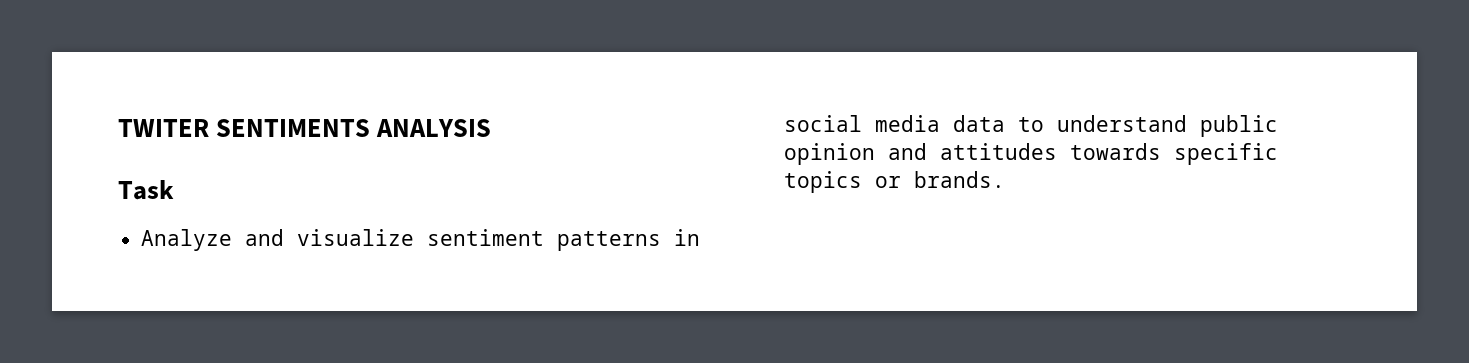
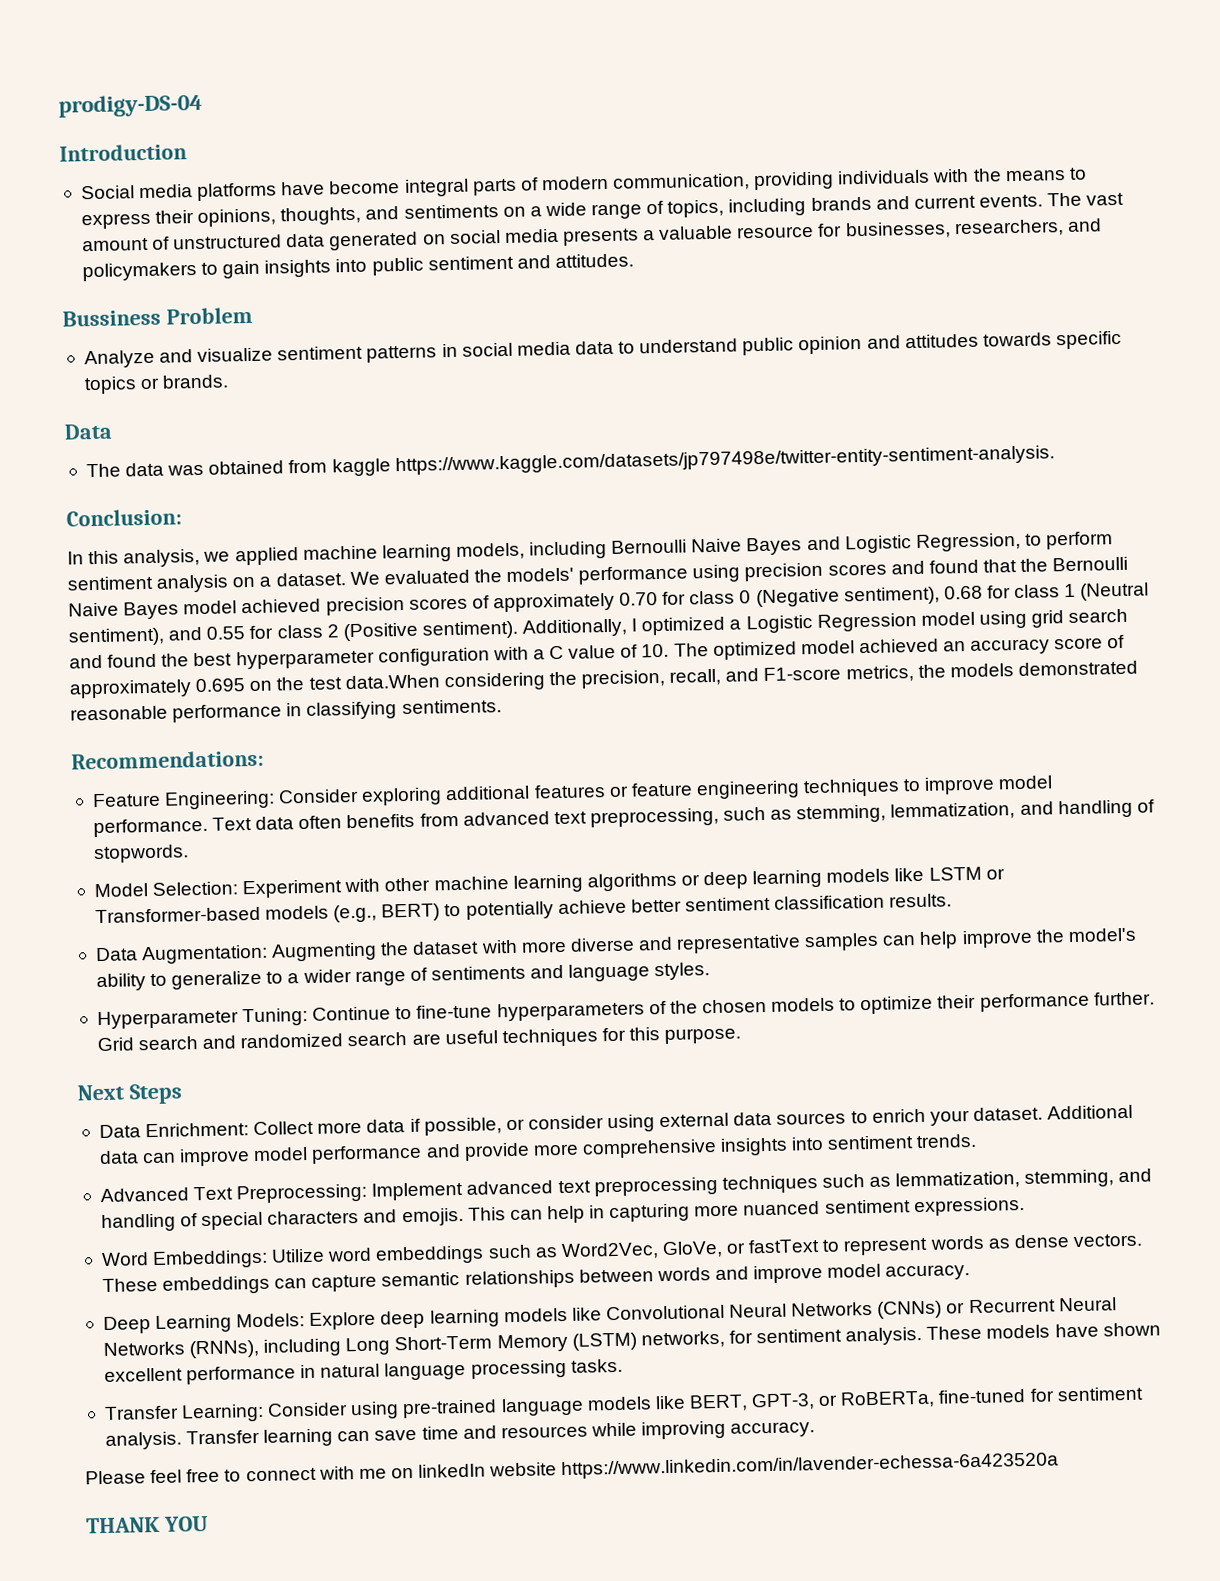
[118,119,492,137] [118,180,174,200] TWITER SENTIMENTS ANALYSIS // Task -> [58,93,203,118] [59,143,187,162] [80,167,1087,201] [80,192,1125,230] [81,218,1102,252] [81,253,634,282] [62,306,253,327] prodigy-DS-04 // Introduction // Social media platforms have become integral parts of modern communication, providing individuals with the means to express their opinions, thoughts, and sentiments on a wide range of topics, including brands and current events. The vast amount of unstructured data generated on social media presents a valuable resource for businesses, researchers, and policymakers to gain insights into public sentiment and attitudes. // Bussiness Problem
(1006, 179) none -> [64,423,113,440] [85,445,1055,478] [66,508,182,527] [67,531,1114,568] [67,556,1129,593] [68,582,1150,620] [68,608,1129,647] [69,634,1126,670] [69,660,1138,699] [70,699,502,723] [71,749,264,770] [91,775,1054,810] [92,799,1155,838] [92,844,189,864] [93,866,1005,899] [94,893,953,924] [94,927,1137,965] [95,962,711,992] [96,991,1155,1030] [96,1027,742,1052] [77,1083,183,1105] [98,1104,1134,1139] [98,1133,978,1167] [99,1168,1153,1204] [100,1196,1025,1233] [100,1233,1142,1270] [101,1263,971,1295] [102,1297,1117,1335] [102,1322,1161,1359] [103,1358,623,1385] [103,1386,1144,1423] [104,1420,816,1451] [85,1452,1060,1485] [86,1516,208,1534] // Data // The data was obtained from kaggle https://www.kaggle.com/datasets/jp797498e/twitter-entity-sentiment-analysis. // Conclusion: // In this analysis, we applied machine learning models, including Bernoulli Naive Bayes and Logistic Regression, to perform sentiment analysis on a dataset. We evaluated the models' performance using precision scores and found that the Bernoulli Naive Bayes model achieved precision scores of approximately 0.70 for class 0 (Negative sentiment), 0.68 for class 1 (Neutral sentiment), and 0.55 for class 2 (Positive sentiment). Additionally, I optimized a Logistic Regression model using grid search and found the best hyperparameter configuration with a C value of 10. The optimized model achieved an accuracy score of approximately 0.695 on the test data.When considering the precision, recall, and F1-score metrics, the models demonstrated reasonable performance in classifying sentiments. // Recommendations: // Feature Engineering: Consider exploring additional features or feature engineering techniques to improve model performance. Text data often benefits from advanced text preprocessing, such as stemming, lemmatization, and handling of stopwords. // Model Selection: Experiment with other machine learning algorithms or deep learning models like LSTM or Transformer-based models (e.g., BERT) to potentially achieve better sentiment classification results. // Data Augmentation: Augmenting the dataset with more diverse and representative samples can help improve the model's ability to generalize to a wider range of sentiments and language styles. // Hyperparameter Tuning: Continue to fine-tune hyperparameters of the chosen models to optimize their performance further. Grid search and randomized search are useful techniques for this purpose. // Next Steps // Data Enrichment: Collect more data if possible, or consider using external data sources to enrich your dataset. Additional data can improve model performance and provide more comprehensive insights into sentiment trends. // Advanced Text Preprocessing: Implement advanced text preprocessing techniques such as lemmatization, stemming, and handling of special characters and emojis. This can help in capturing more nuanced sentiment expressions. // Word Embeddings: Utilize word embeddings such as Word2Vec, GloVe, or fastText to represent words as dense vectors. These embeddings can capture semantic relationships between words and improve model accuracy. // Deep Learning Models: Explore deep learning models like Convolutional Neural Networks (CNNs) or Recurrent Neural Networks (RNNs), including Long Short-Term Memory (LSTM) networks, for sentiment analysis. These models have shown excellent performance in natural language processing tasks. // Transfer Learning: Consider using pre-trained language models like BERT, GPT-3, or RoBERTa, fine-tuned for sentiment analysis. Transfer learning can save time and resources while improving accuracy. // Please feel free to connect with me on linkedIn website https://www.linkedin.com/in/lavender-echessa-6a423520a // THANK YOU

